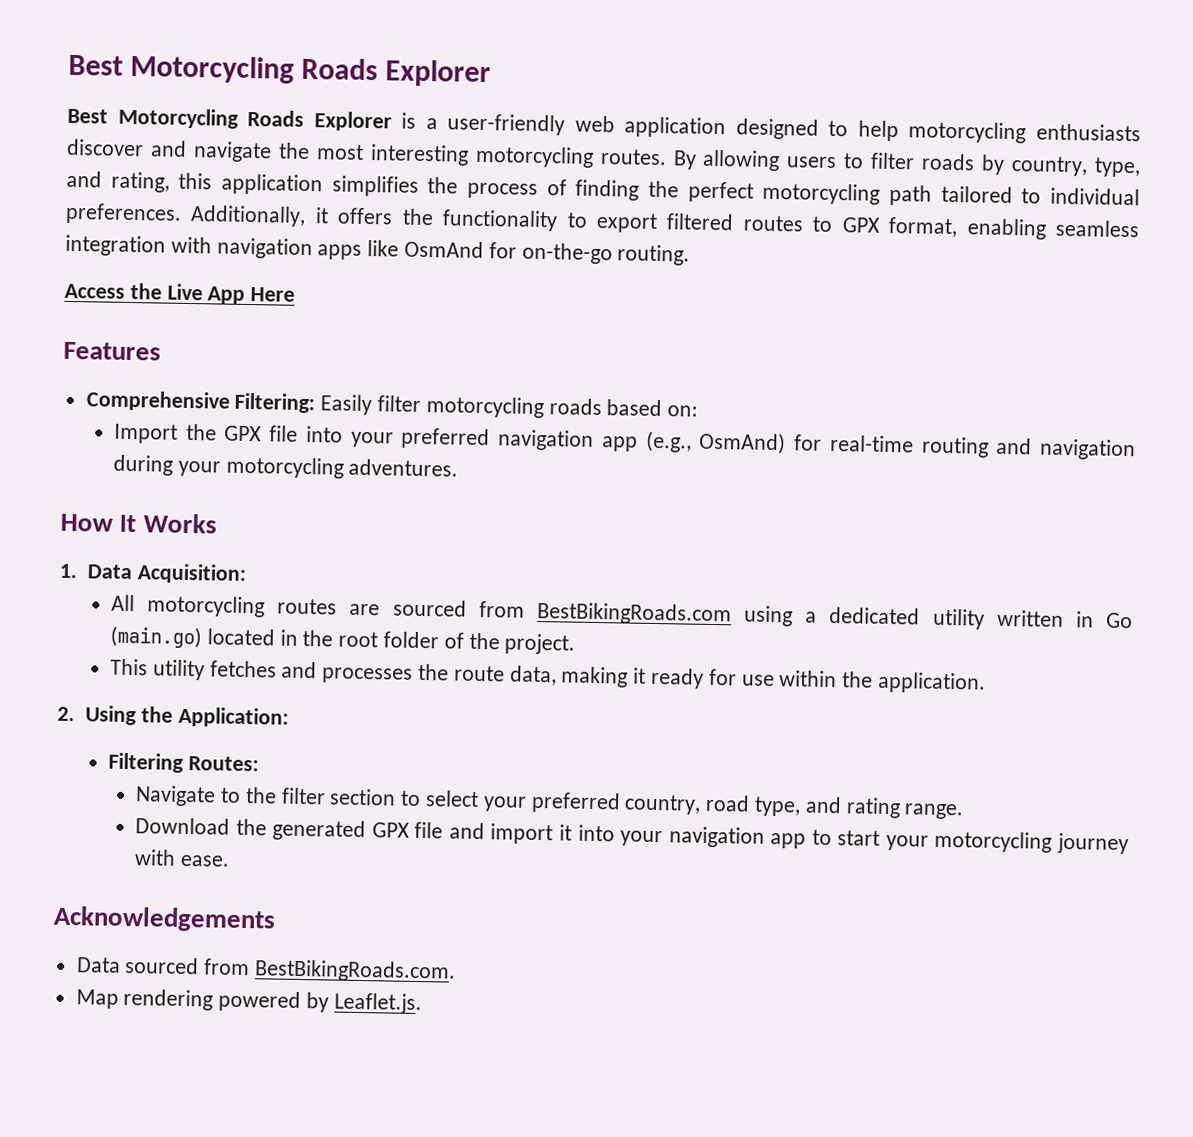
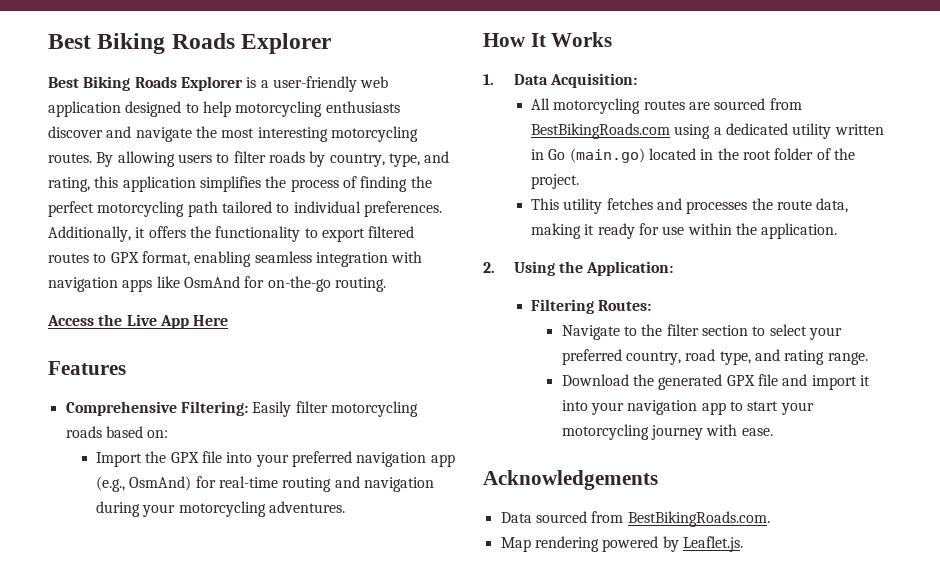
[68,54,295,84] Best Motorcycling -> [48,33,166,54] Best Biking
[117,107,239,129] Motorcycling -> [83,76,131,91] Biking

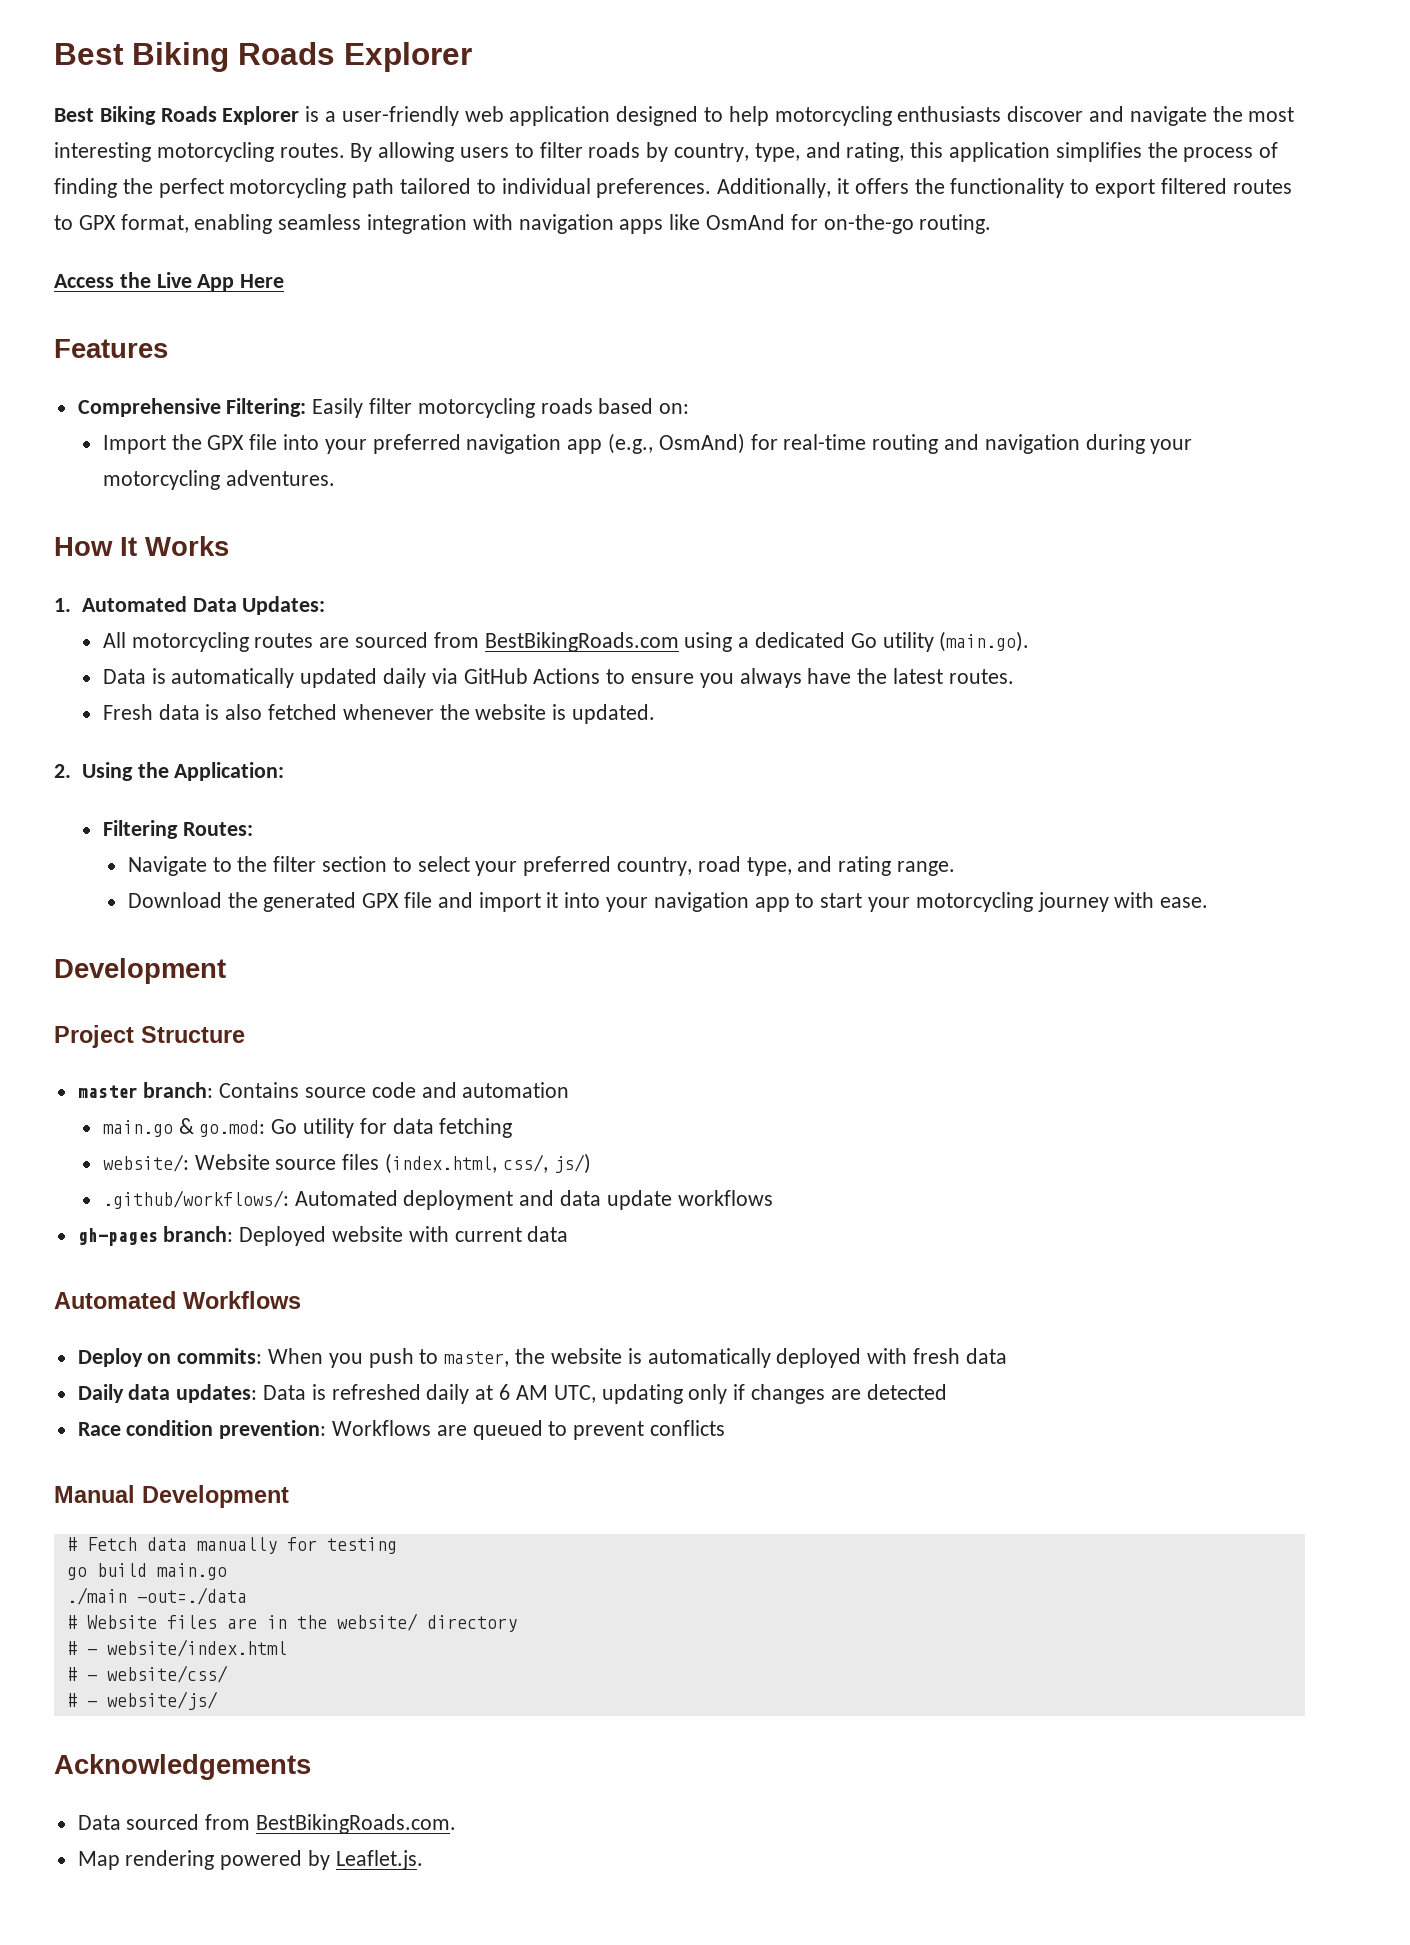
[513,73,637,88] Data Acquisition: -> [81,596,326,615] Automated Data Updates:
[792,123,884,139] [531,148,855,163] [531,174,580,189] [531,198,849,214] [531,223,838,239] utility written in Go (main.go) located in the root folder of the project. // This utility fetches and processes the route data, making it ready for use within the application. -> [850,631,1030,652] [102,668,1014,688] [102,704,655,724] Go utility (main.go). // Data is automatically updated daily via GitHub Actions to ensure you always have the latest routes. // Fresh data is also fetched whenever the website is updated.
(773, 432) none -> [54,958,226,984] [54,1025,245,1048] [77,1082,570,1098] [102,1118,513,1138] [102,1153,591,1174] [102,1190,773,1210] [77,1226,569,1246] [54,1291,301,1309] [77,1348,1007,1368] [77,1384,947,1404] [77,1420,726,1440] [54,1485,289,1508] [66,1537,397,1554] [66,1563,227,1580] [66,1587,247,1605] [66,1613,517,1632] [66,1639,287,1657] [66,1665,228,1683] [66,1691,218,1710] // Development // Project Structure // master branch: Contains source code and automation // main.go & go.mod: Go utility for data fetching // website/: Website source files (index.html, css/, js/) // .github/workflows/: Automated deployment and data update workflows // gh-pages branch: Deployed website with current data // Automated Workflows // Deploy on commits: When you push to master, the website is automatically deployed with fresh data // Daily data updates: Data is refreshed daily at 6 AM UTC, updating only if changes are detected // Race condition prevention: Workflows are queued to prevent conflicts // Manual Development // # Fetch data manually for testing // go build main.go // ./main -out=./data // # Website files are in the website/ directory // # - website/index.html // # - website/css/ // # - website/js/

